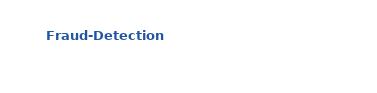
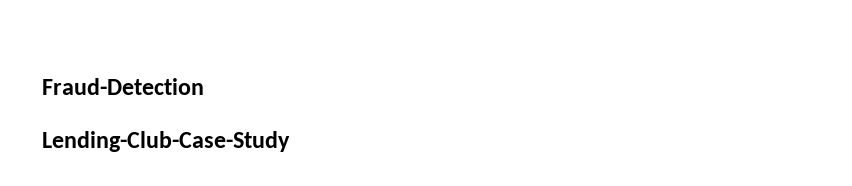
(164, 35) none -> [42,131,290,152] // Lending-Club-Case-Study

